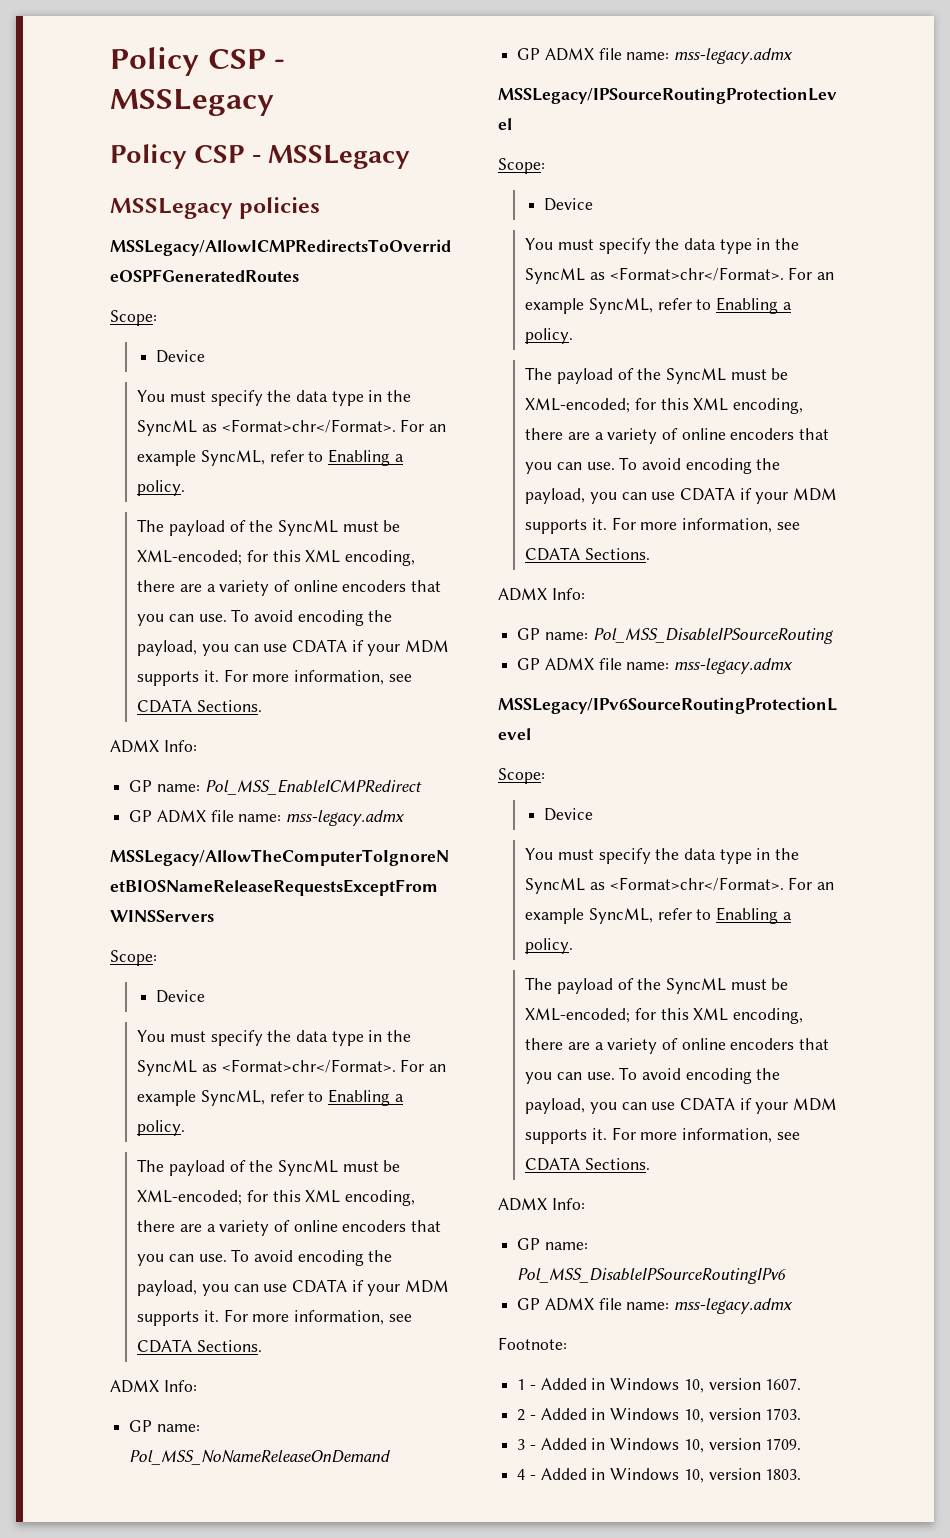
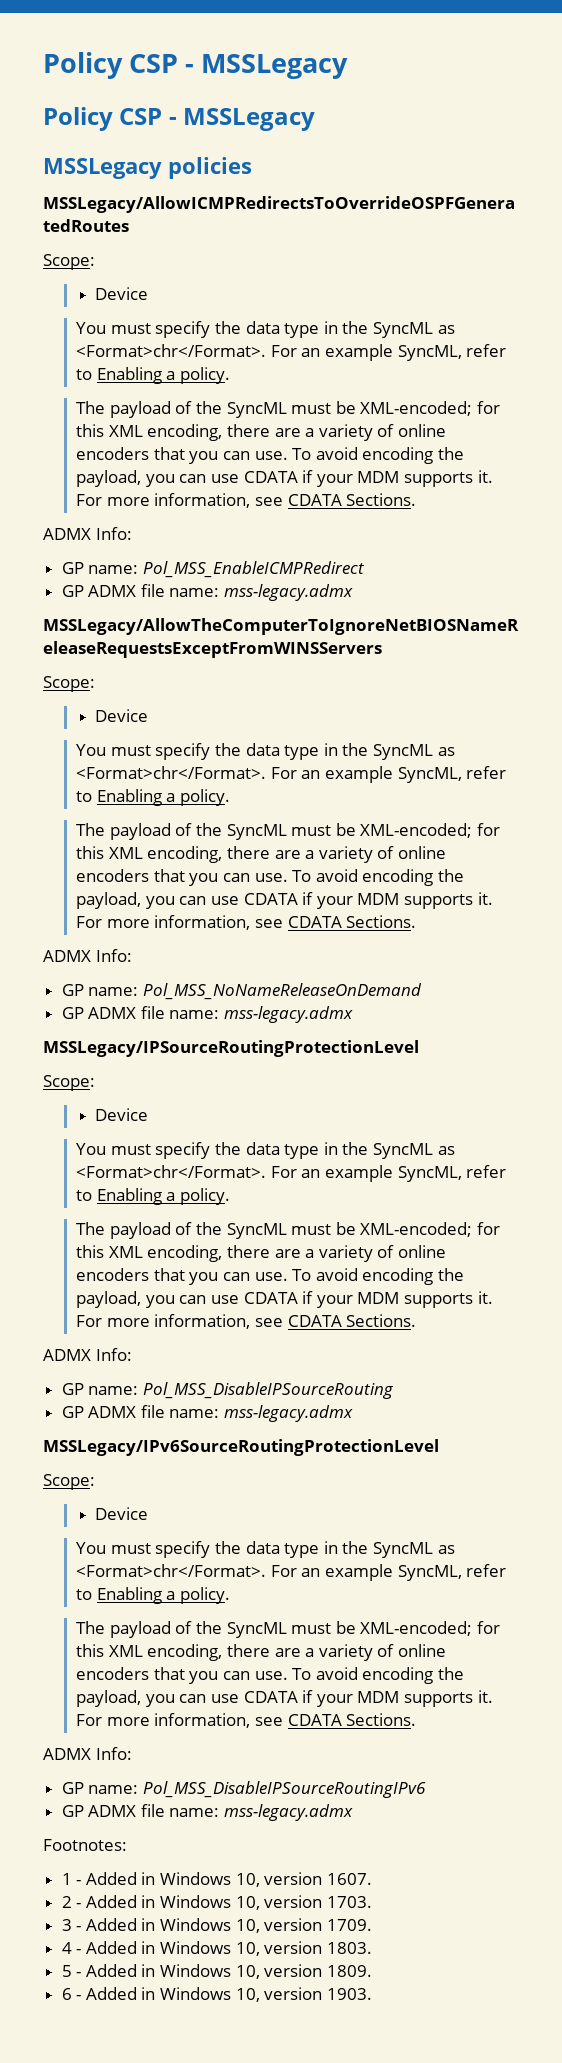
[498,1337,567,1350] Footnote: -> [43,1839,127,1851] Footnotes:
(802, 1474) none -> [61,1964,372,1979] [61,1987,372,2002] // 5 - Added in Windows 10, version 1809. // 6 - Added in Windows 10, version 1903.

